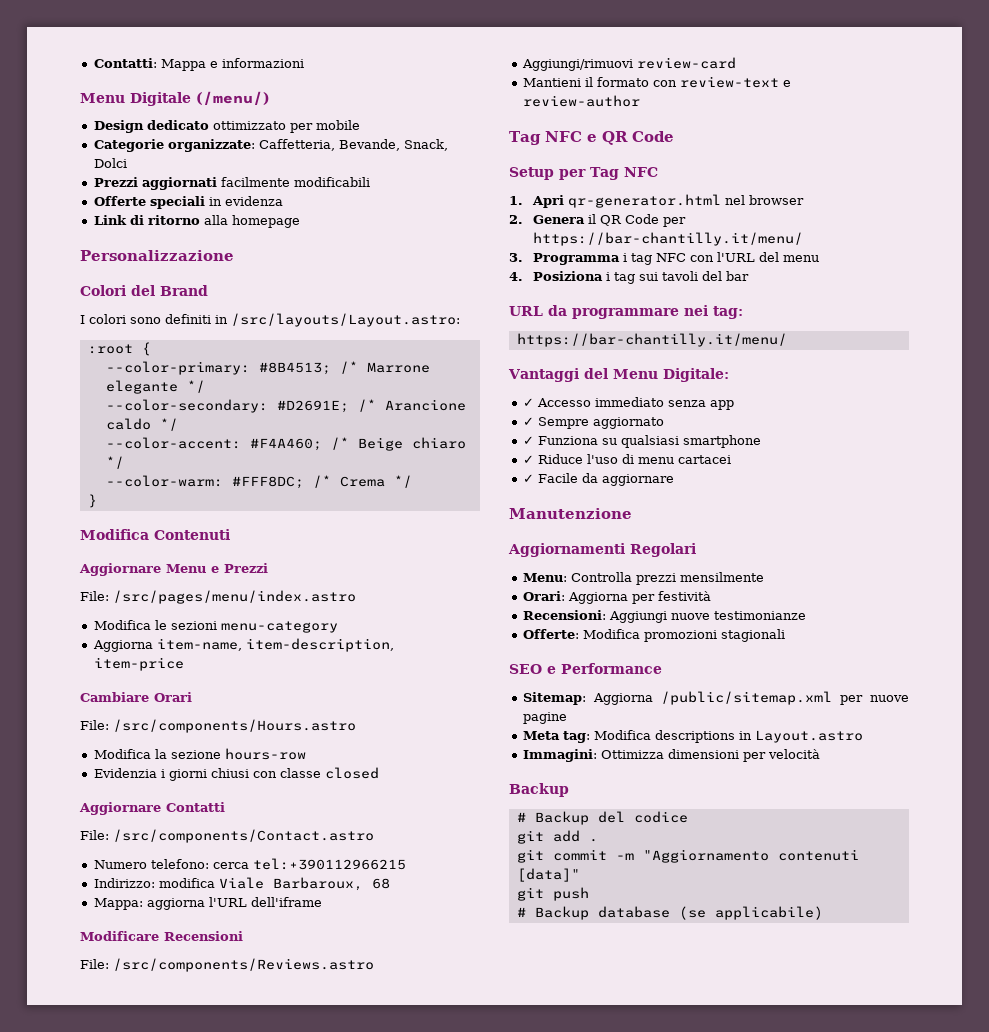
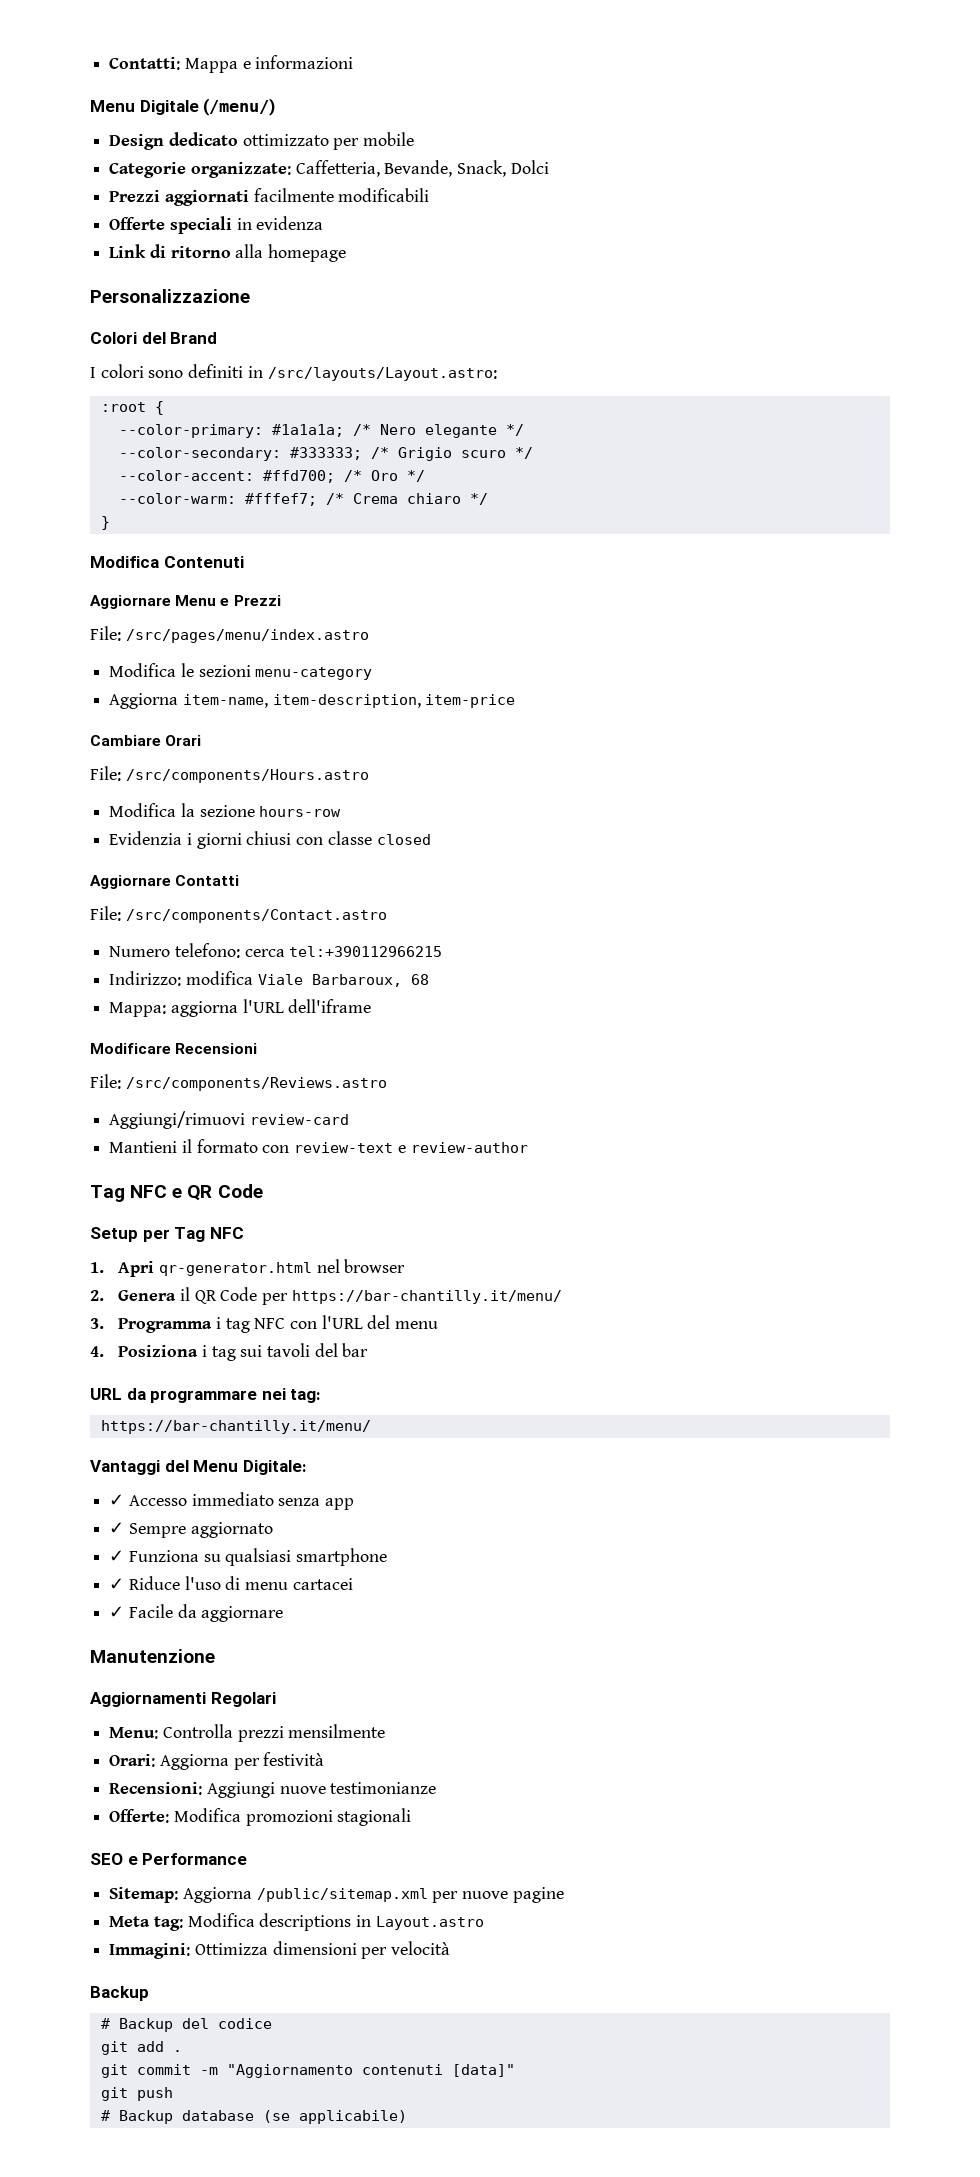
[258,361,430,375] #8B4513; /* Marrone -> [271,424,416,437] #1a1a1a; /* Nero
[276,399,466,413] [105,418,178,431] [105,437,466,451] #D2691E; /* Arancione caldo */ // --color-accent: #F4A460; /* Beige chiaro -> [289,447,533,461] [118,470,398,483] #333333; /* Grigio scuro */ // --color-accent: #ffd700; /* Oro
[231,476,304,489] #FFF8DC; -> [244,493,317,506] #fffef7;
(385, 481) none -> [406,493,461,504] chiaro

